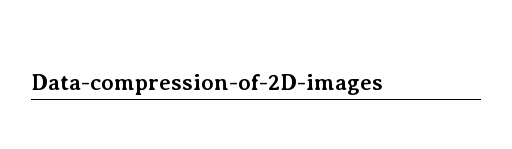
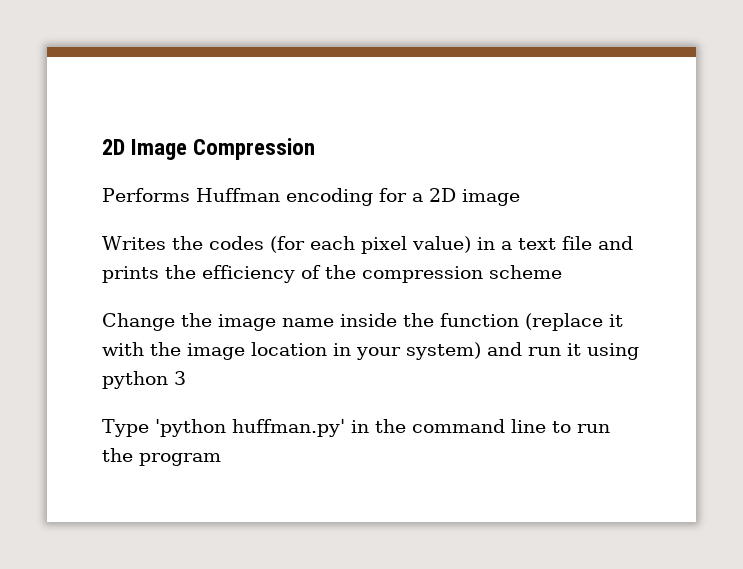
[31,74,383,95] Data-compression-of-2D-images -> [102,138,316,160] [102,188,520,206] [102,236,633,254] [102,265,562,283] [102,313,623,331] [102,342,639,360] [102,371,186,389] [102,419,610,437] [102,448,221,466] 2D Image Compression // Performs Huffman encoding for a 2D image // Writes the codes (for each pixel value) in a text file and prints the efficiency of the compression scheme // Change the image name inside the function (replace it with the image location in your system) and run it using python 3 // Type 'python huffman.py' in the command line to run the program

